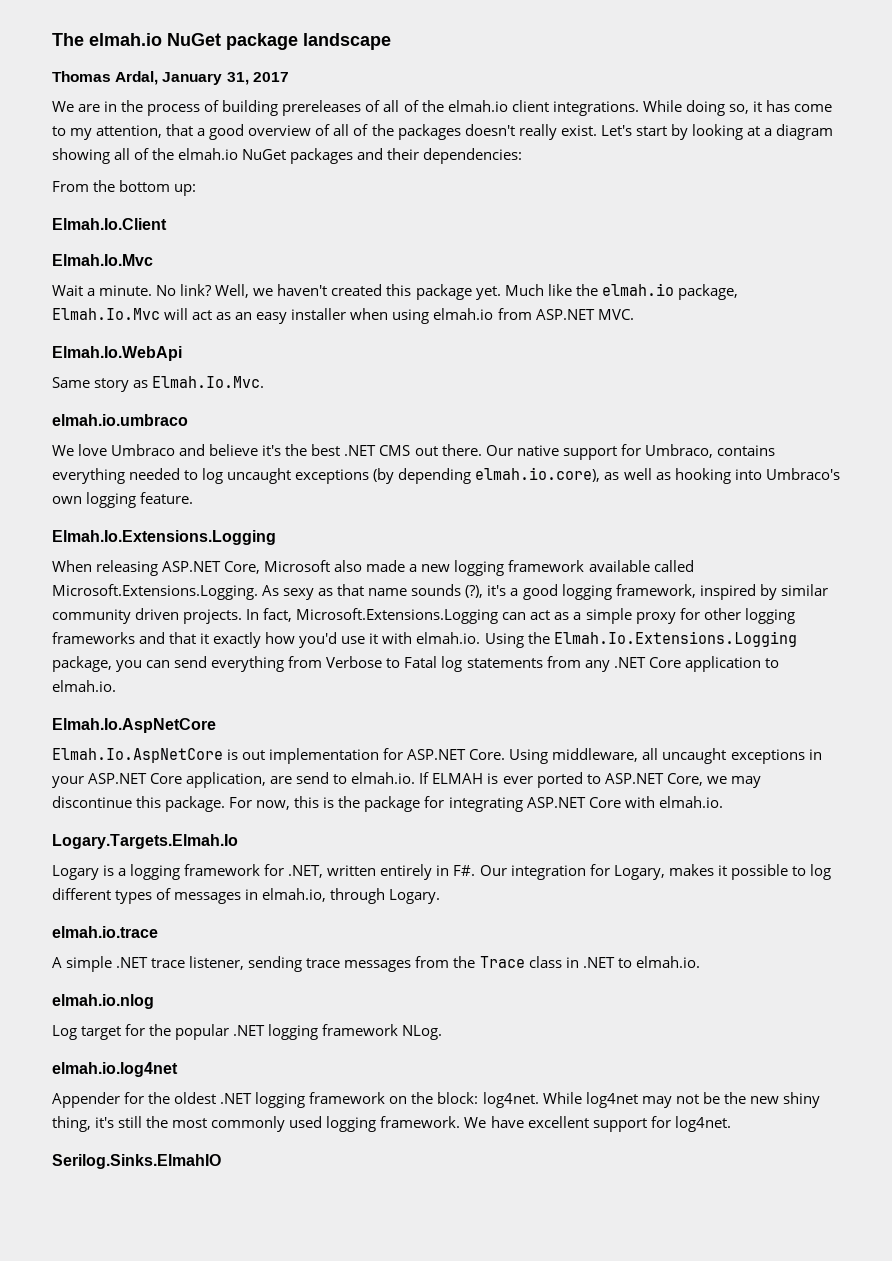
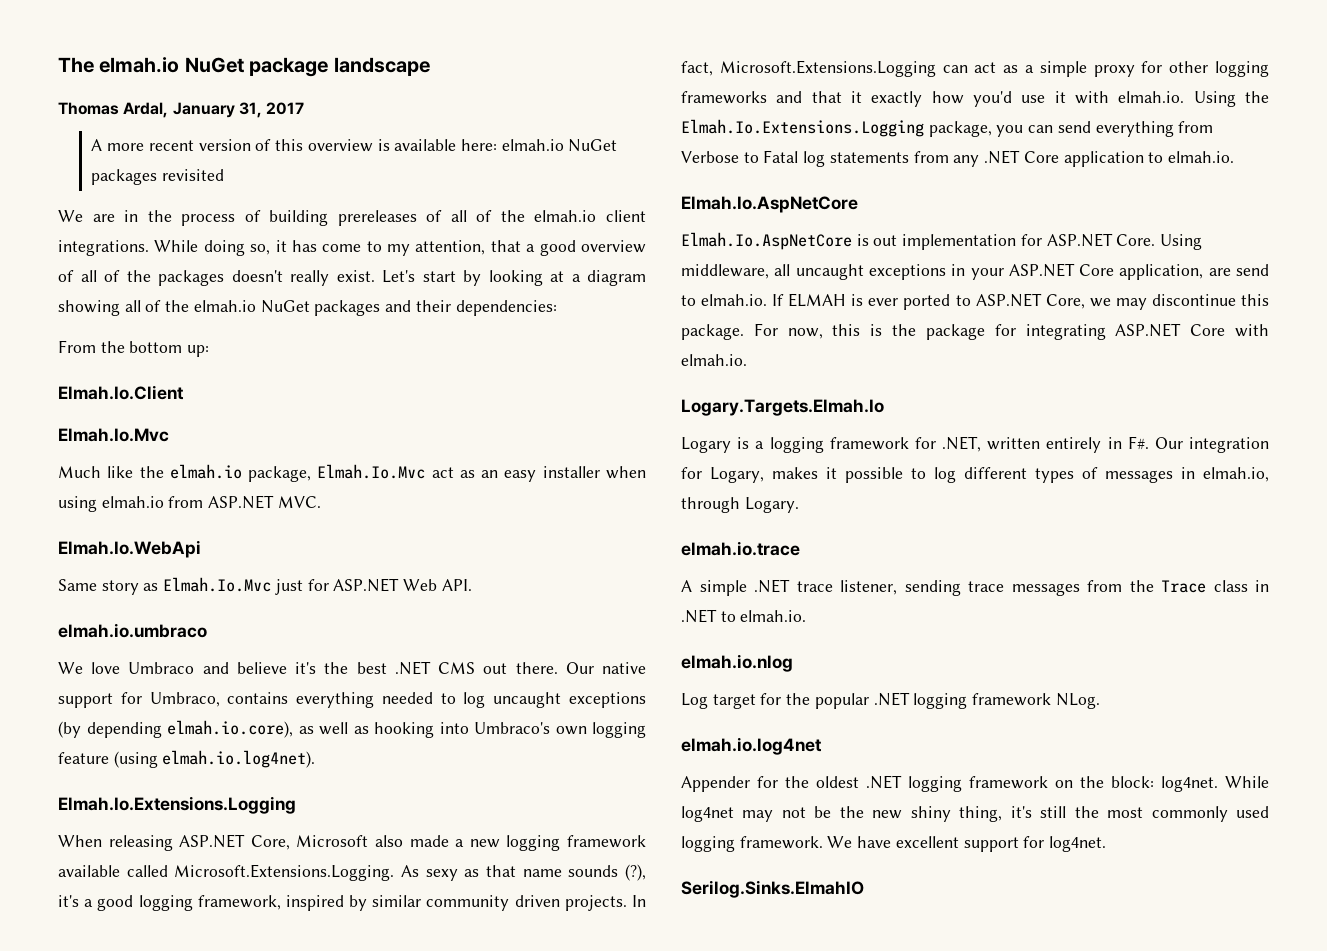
(289, 77) none -> [91,139,618,152] [91,169,225,185] // A more recent version of this overview is available here: elmah.io NuGet packages revisited
[52,284,501,300] Wait a minute. No link? Well, we haven't created this package yet. -> (169, 435) none
[164,308,189,320] will -> (426, 471) none
[152,376,265,388] Elmah.Io.Mvc. -> [163,577,472,595] Elmah.Io.Mvc just for ASP.NET Web API.
[140,492,194,504] feature. -> [58,750,316,768] feature (using elmah.io.log4net).

